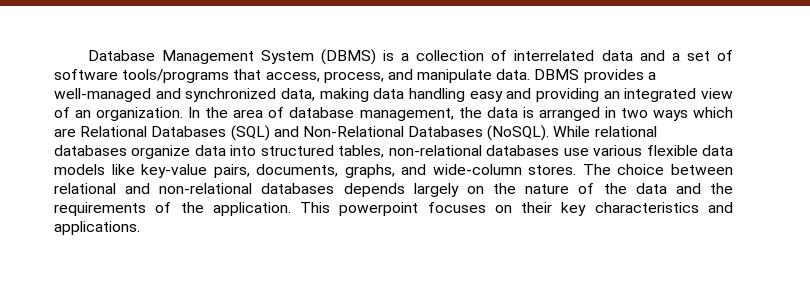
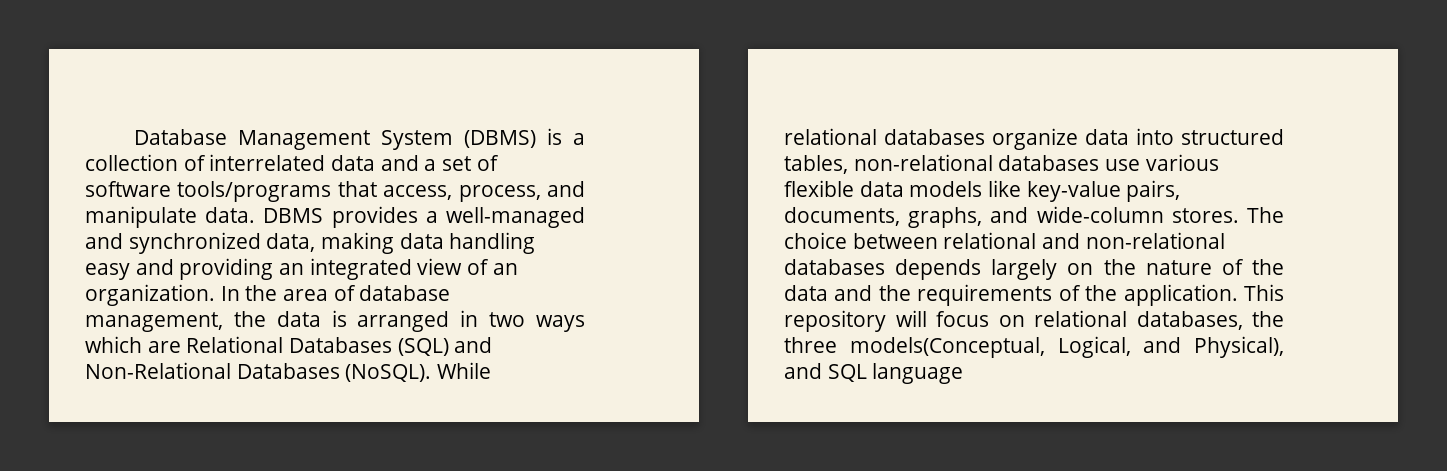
[339,202,733,216] [54,221,140,235] powerpoint focuses on their key characteristics and applications. -> [784,310,1284,332] [784,336,1284,358] [784,363,964,384] repository will focus on relational databases, the three models(Conceptual, Logical, and Physical), and SQL language

